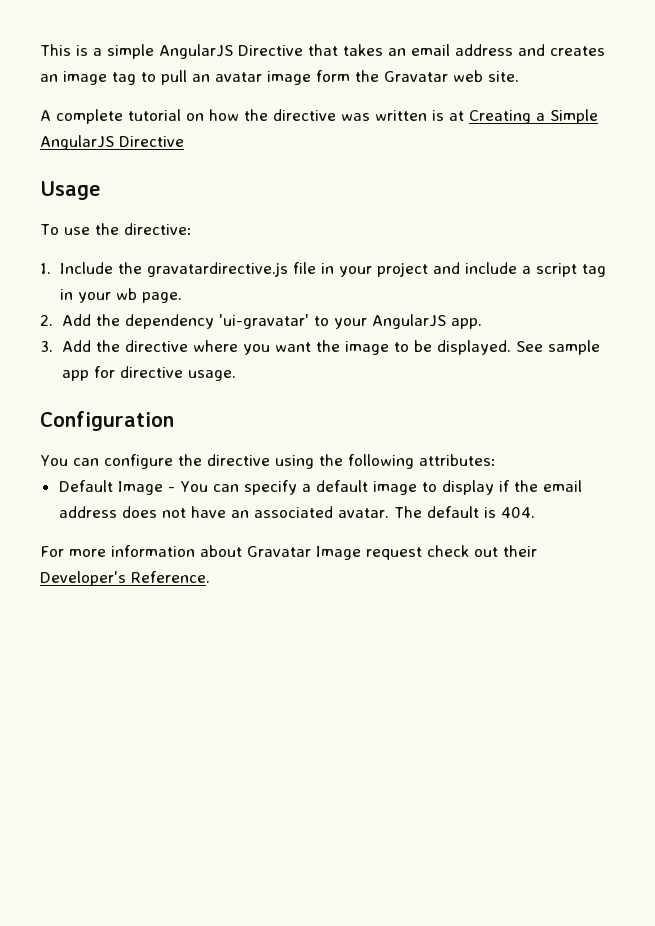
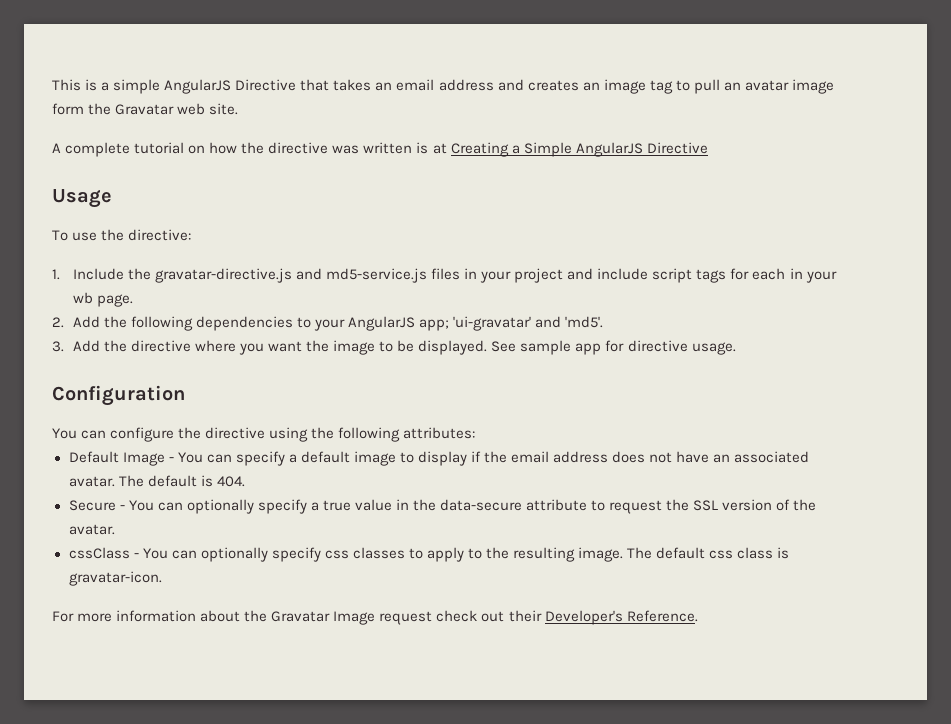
[146,262,316,277] gravatardirective.js file -> [154,268,461,283] gravatar-directive.js and md5-service.js files
[521,263,606,277] a script tag -> [652,268,786,283] script tags for each
[124,314,309,329] dependency 'ui-gravatar' -> [130,316,293,331] following dependencies
[450,318,482,329] app. -> [419,316,604,331] app; 'ui-gravatar' and 'md5'.
(535, 512) none -> [68,499,817,514] [68,524,115,535] [68,547,790,562] [68,571,162,586] // Secure - You can optionally specify a true value in the data-secure attribute to request the SSL version of the avatar. // cssClass - You can optionally specify css classes to apply to the resulting image. The default css class is gravatar-icon.
(242, 551) none -> [244,610,268,622] the

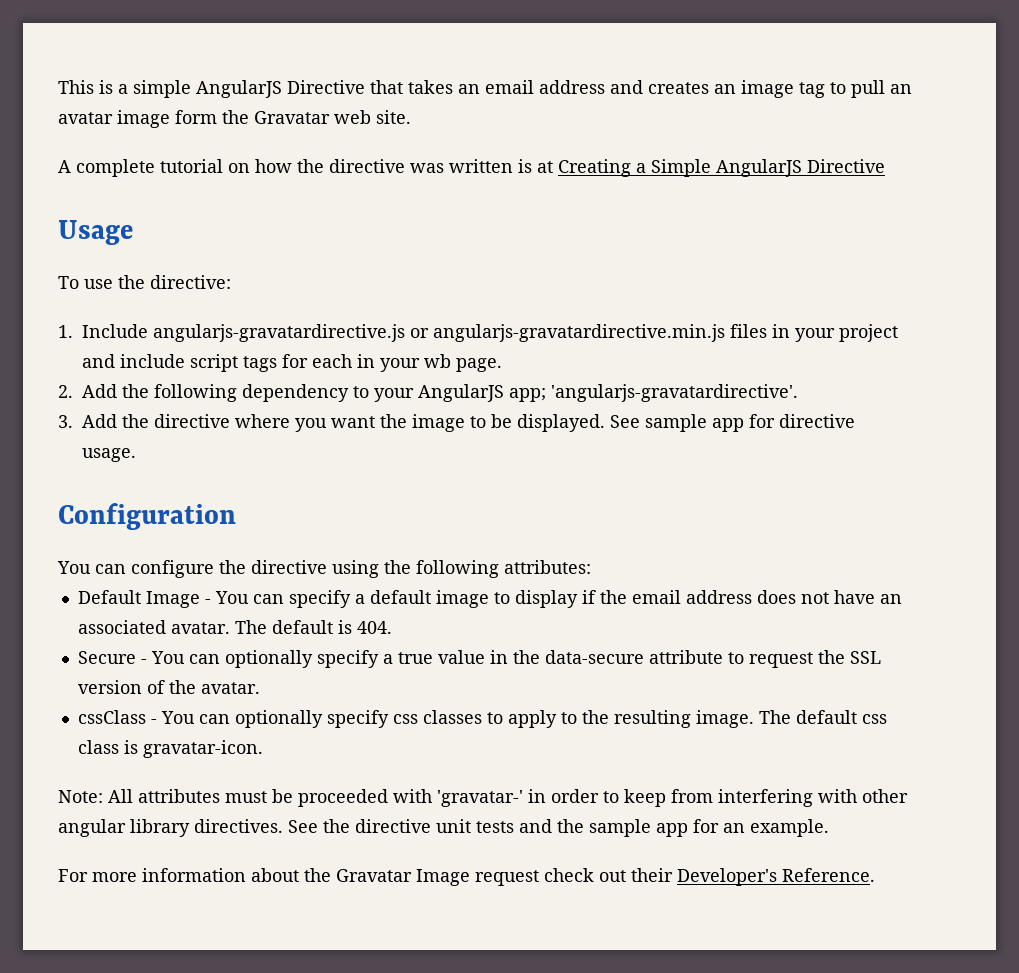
[127,268,427,283] the gravatar-directive.js and md5-service.js -> [153,324,725,342] angularjs-gravatardirective.js or angularjs-gravatardirective.min.js
[195,316,293,331] dependencies -> [242,384,349,402] dependency
[453,316,604,331] 'ui-gravatar' and 'md5'. -> [551,384,798,402] 'angularjs-gravatardirective'.
(162, 578) none -> [58,789,908,807] [58,819,829,837] // Note: All attributes must be proceeded with 'gravatar-' in order to keep from interfering with other angular library directives. See the directive unit tests and the sample app for an example.

